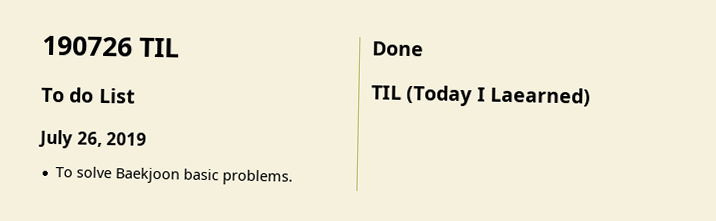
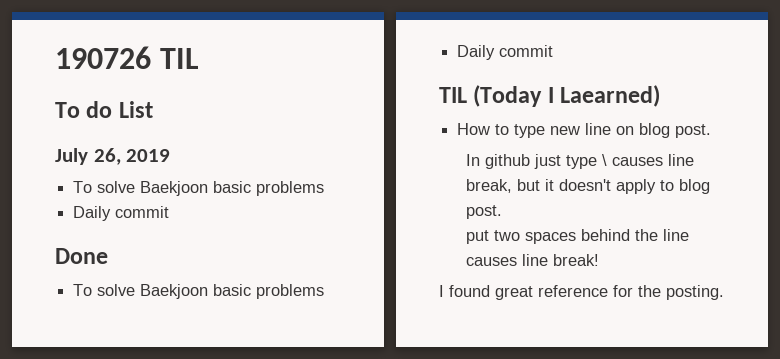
[221,169,293,186] [372,41,424,57] [371,84,591,107] problems. // Done // TIL (Today I Laearned) -> [256,181,325,196] [73,206,170,221] [55,248,108,264] [73,284,325,299] [457,45,554,60] [439,85,661,107] [457,123,712,138] [466,154,695,169] [466,179,711,194] [466,205,503,219] [466,229,690,244] [466,254,600,266] [439,285,724,300] problems // Daily commit // Done // To solve Baekjoon basic problems // Daily commit // TIL (Today I Laearned) // How to type new line on blog post. // In github just type \ causes line break, but it doesn't apply to blog post. // put two spaces behind the line causes line break! // I found great reference for the posting.

